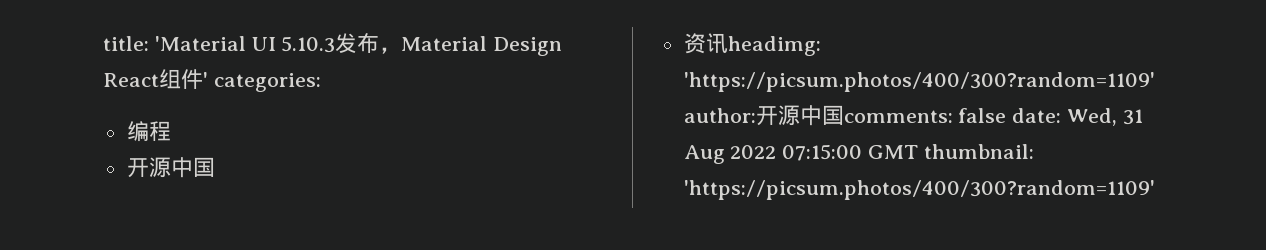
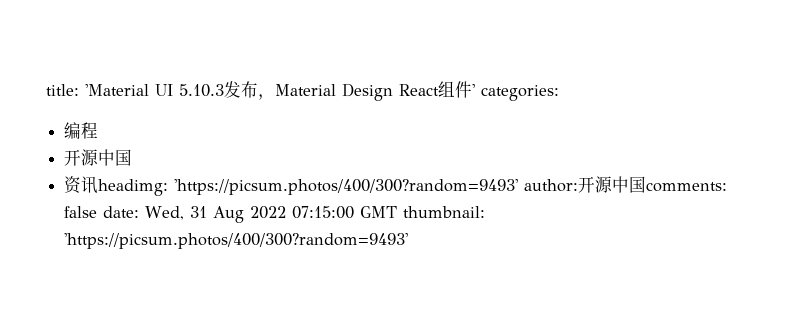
[683,72,1155,92] 'https://picsum.photos/400/300?random=1109' -> [174,179,519,195] 'https://picsum.photos/400/300?random=9493'
[683,180,1155,200] 'https://picsum.photos/400/300?random=1109' -> [64,233,409,249] 'https://picsum.photos/400/300?random=9493'

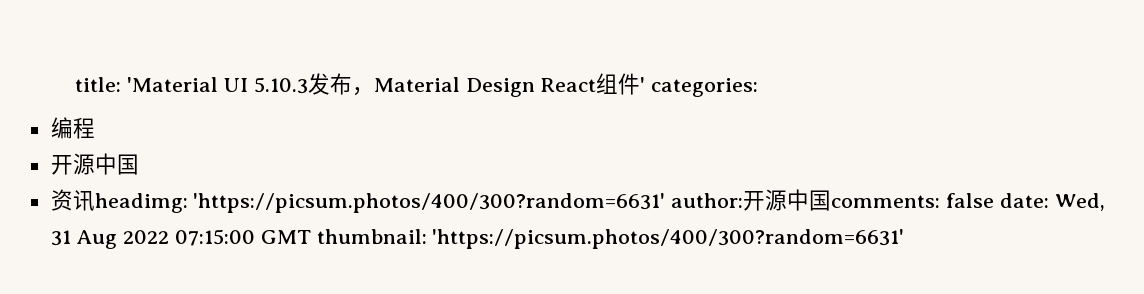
[174,179,519,195] 'https://picsum.photos/400/300?random=9493' -> [193,193,666,213] 'https://picsum.photos/400/300?random=6631'
[64,233,409,249] 'https://picsum.photos/400/300?random=9493' -> [432,229,905,249] 'https://picsum.photos/400/300?random=6631'

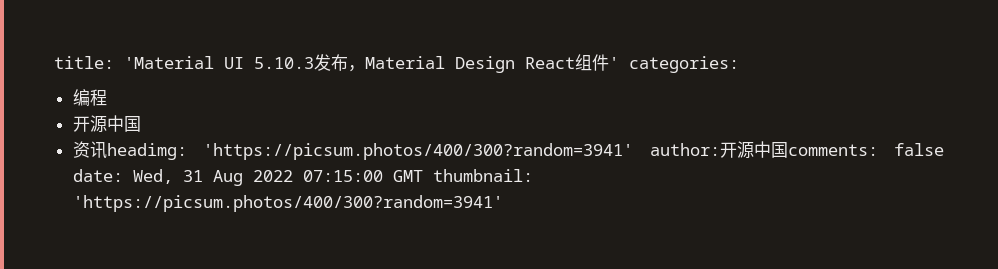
[193,193,666,213] 'https://picsum.photos/400/300?random=6631' -> [203,143,634,160] 'https://picsum.photos/400/300?random=3941'
[432,229,905,249] 'https://picsum.photos/400/300?random=6631' -> [72,195,503,212] 'https://picsum.photos/400/300?random=3941'

